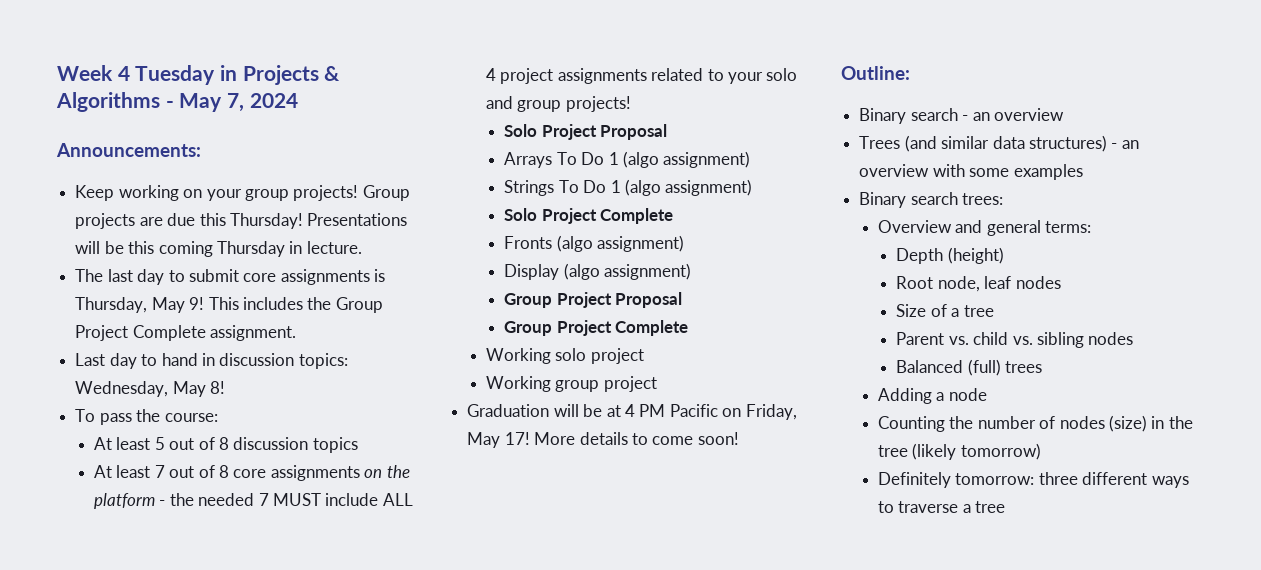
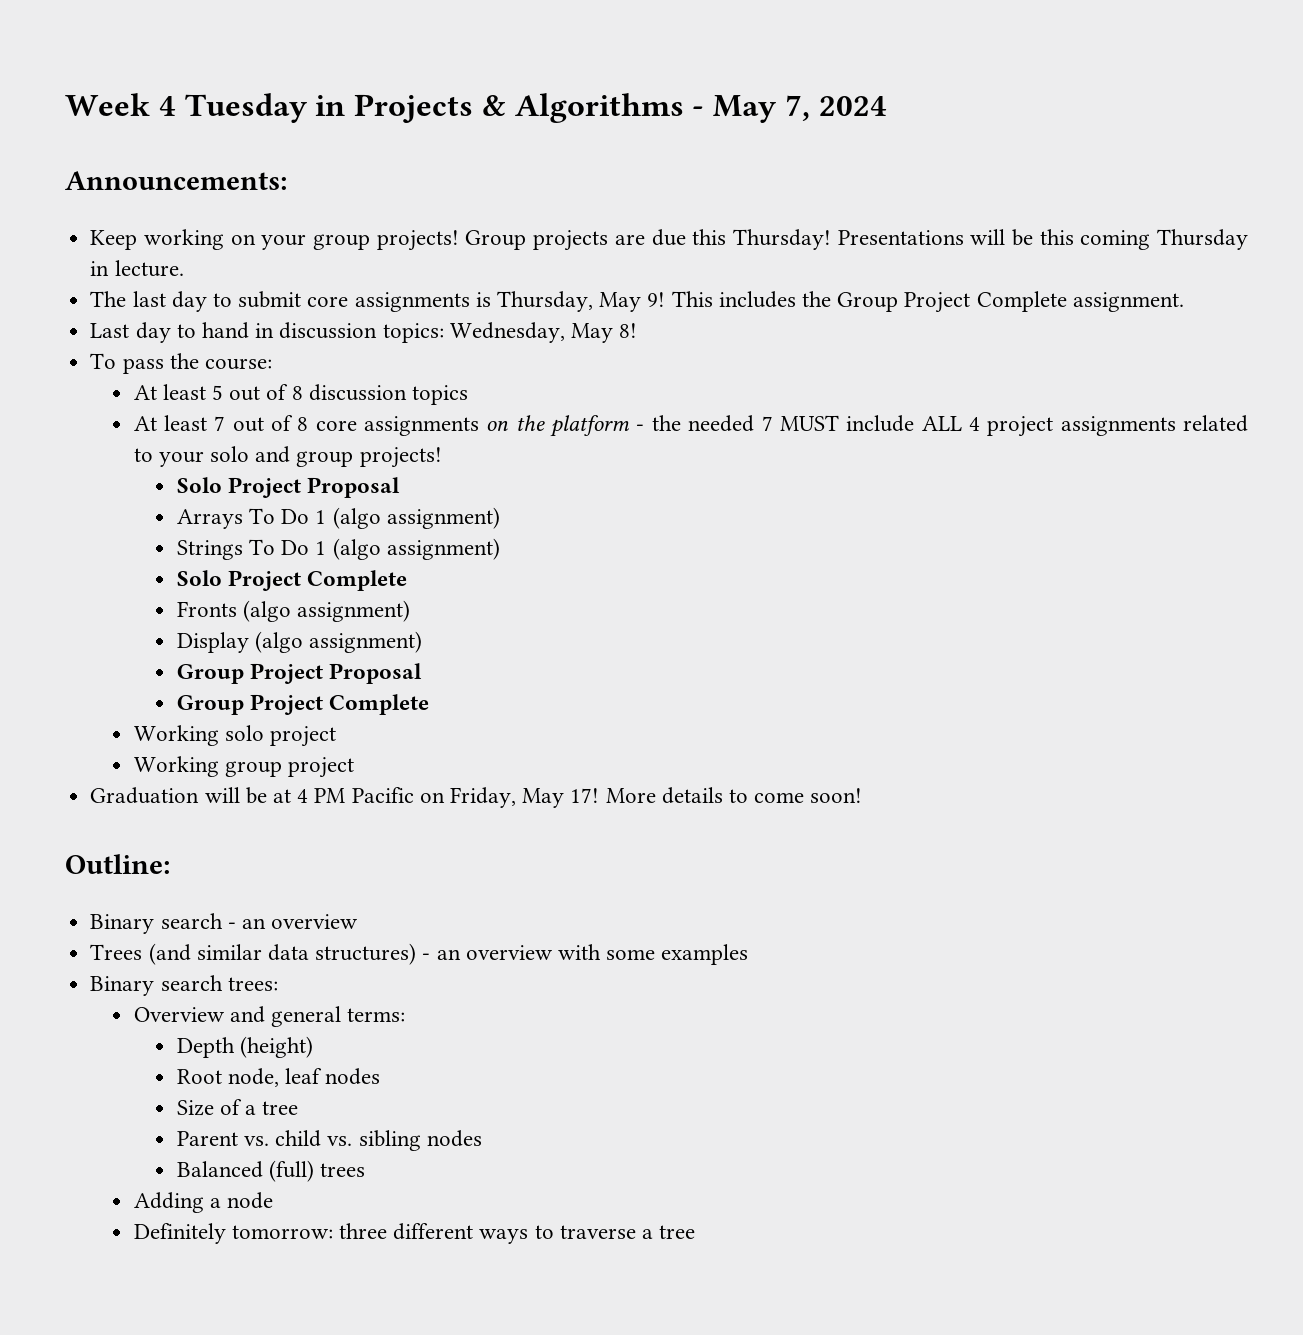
[877,415,1193,432] [877,443,1041,460] // Counting the number of nodes (size) in the tree (likely tomorrow) -> (273, 1200) none

